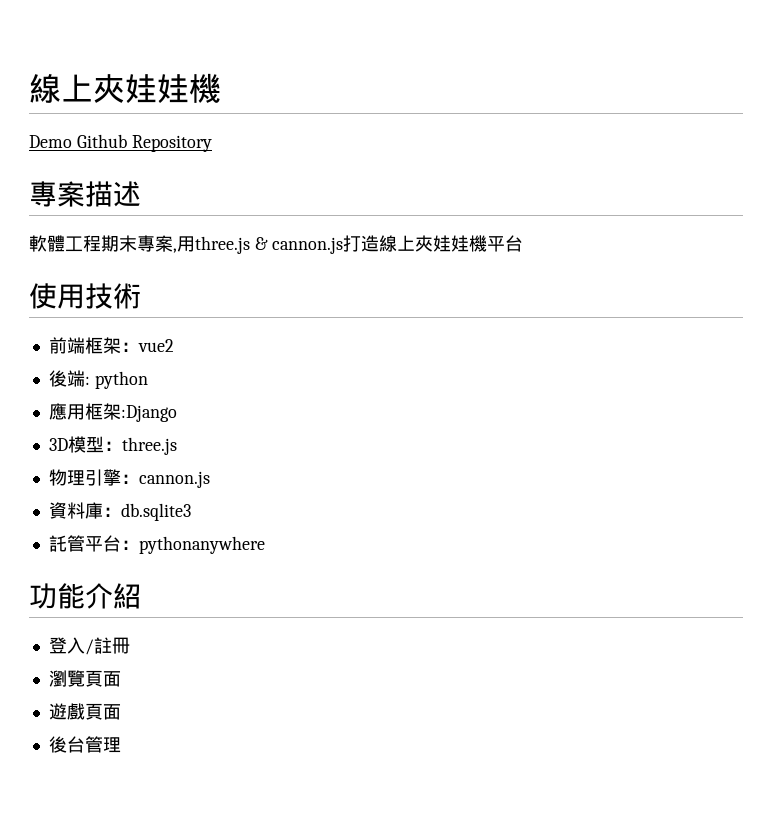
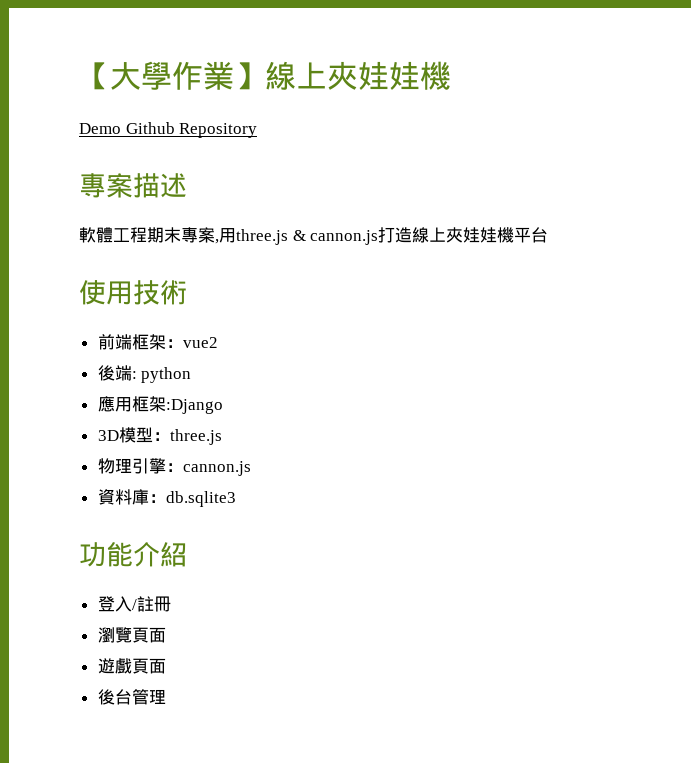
(29, 88) none -> [79,61,265,90] 【大學作業】
[48,535,265,554] // 託管平台：pythonanywhere -> (236, 499) none

